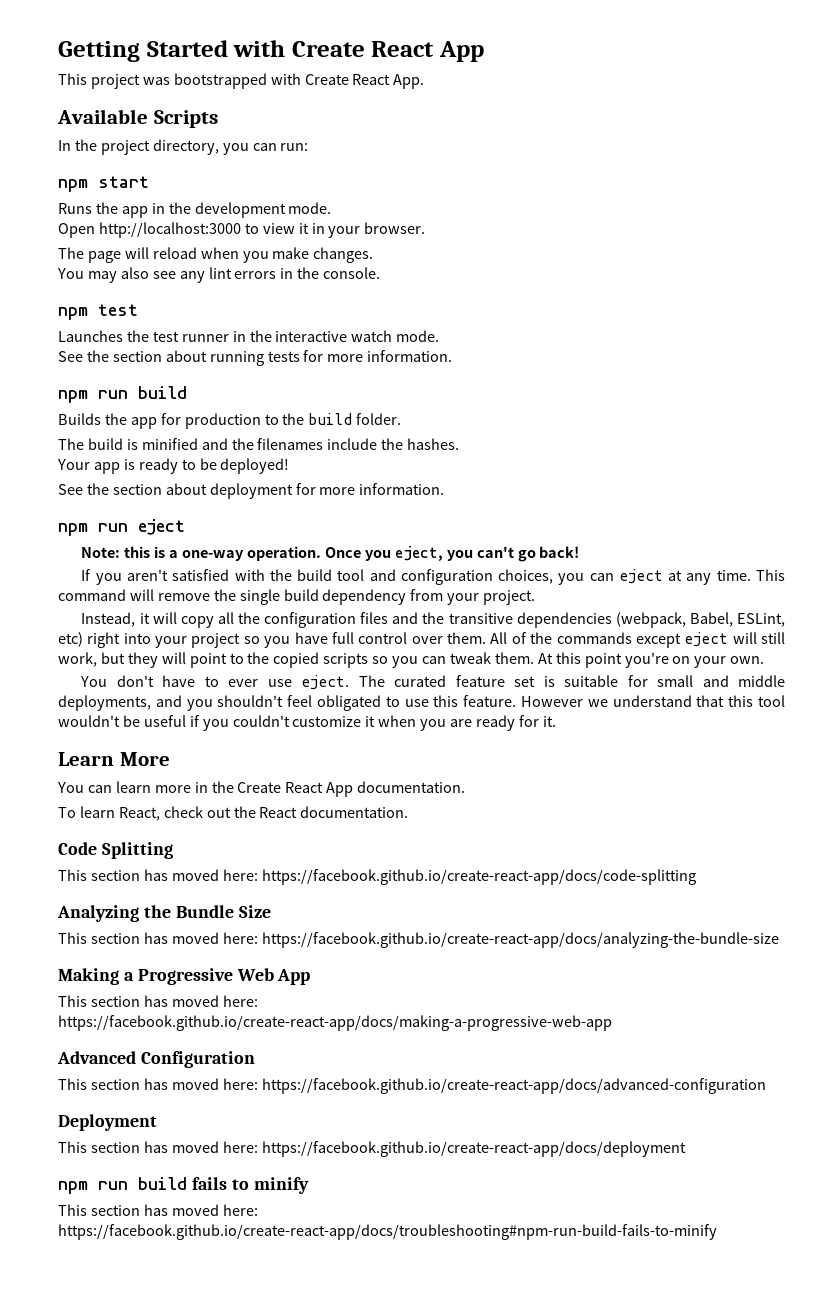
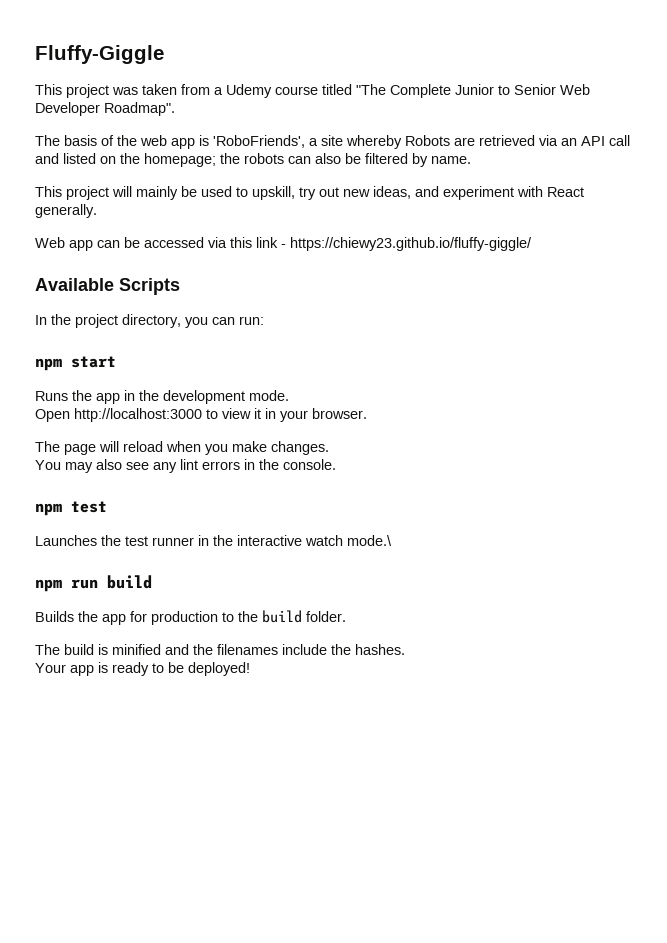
[58,40,485,62] [58,73,425,89] Getting Started with Create React App // This project was bootstrapped with Create React App. -> [35,45,164,64] [35,84,590,98] [35,102,175,116] [35,135,630,149] [35,153,471,167] [35,186,584,200] [35,204,97,218] [35,237,532,251] Fluffy-Giggle // This project was taken from a Udemy course titled "The Complete Junior to Senior Web Developer Roadmap". // The basis of the web app is 'RoboFriends', a site whereby Robots are retrieved via an API call and listed on the homepage; the robots can also be filtered by name. // This project will mainly be used to upskill, try out new ideas, and experiment with React generally. // Web app can be accessed via this link - https://chiewy23.github.io/fluffy-giggle/
[396,330,440,342] [58,350,453,366] mode. // See the section about running tests for more information. -> [347,535,392,546] mode.\
[58,483,445,499] [58,519,185,536] [81,546,580,562] [81,569,786,585] [58,589,536,605] [81,612,786,628] [58,632,785,648] [58,652,765,668] [80,675,786,690] [58,695,785,711] [58,715,556,731] [58,752,170,766] [57,781,466,797] [58,806,409,821] [58,842,173,859] [58,869,696,885] [57,905,271,922] [58,932,779,948] [58,968,311,985] [58,995,258,1007] [58,1015,612,1031] [57,1051,255,1068] [58,1078,766,1094] [58,1114,157,1131] [58,1141,686,1157] [58,1177,309,1194] [58,1204,258,1216] [58,1224,717,1240] // See the section about deployment for more information. // npm run eject // Note: this is a one-way operation. Once you eject, you can't go back! // If you aren't satisfied with the build tool and configuration choices, you can eject at any time. This command will remove the single build dependency from your project. // Instead, it will copy all the configuration files and the transitive dependencies (webpack, Babel, ESLint, etc) right into your project so you have full control over them. All of the commands except eject will still work, but they will point to the copied scripts so you can tweak them. At this point you're on your own. // You don't have to ever use eject. The curated feature set is suitable for small and middle deployments, and you shouldn't feel obligated to use this feature. However we understand that this tool wouldn't be useful if you couldn't customize it when you are ready for it. // Learn More // You can learn more in the Create React App documentation. // To learn React, check out the React documentation. // Code Splitting // This section has moved here: https://facebook.github.io/create-react-app/docs/code-splitting // Analyzing the Bundle Size // This section has moved here: https://facebook.github.io/create-react-app/docs/analyzing-the-bundle-size // Making a Progressive Web App // This section has moved here: https://facebook.github.io/create-react-app/docs/making-a-progressive-web-app // Advanced Configuration // This section has moved here: https://facebook.github.io/create-react-app/docs/advanced-configuration // Deployment // This section has moved here: https://facebook.github.io/create-react-app/docs/deployment // npm run build fails to minify // This section has moved here: https://facebook.github.io/create-react-app/docs/troubleshooting#npm-run-build-fails-to-minify -> (250, 669) none

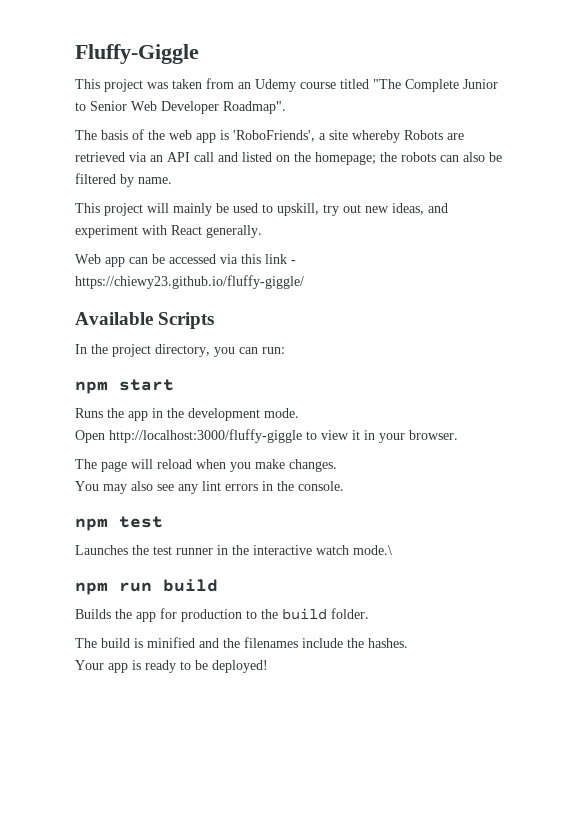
[214,87,223,95] a -> [238,82,251,89] an
[74,408,202,422] http://localhost:3000 -> [109,429,302,443] http://localhost:3000/fluffy-giggle

